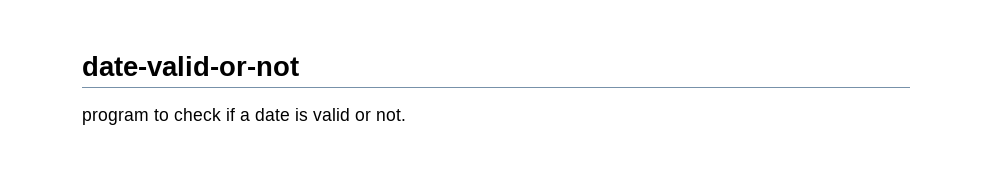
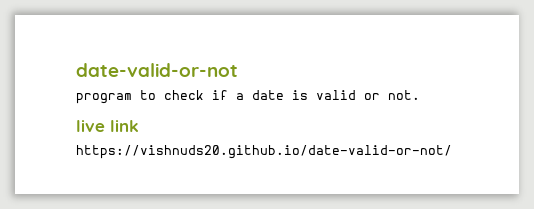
(406, 115) none -> [76,120,139,132] [76,145,452,159] // live link // https://vishnuds20.github.io/date-valid-or-not/

